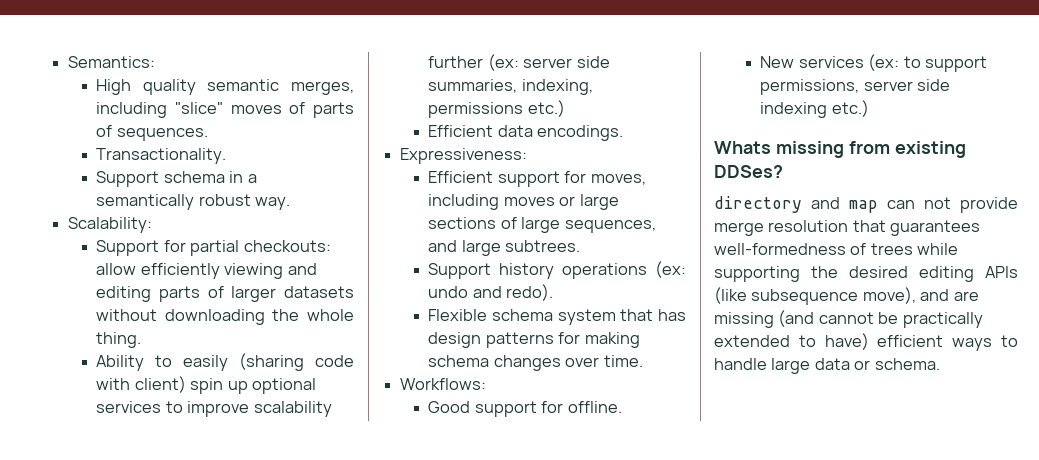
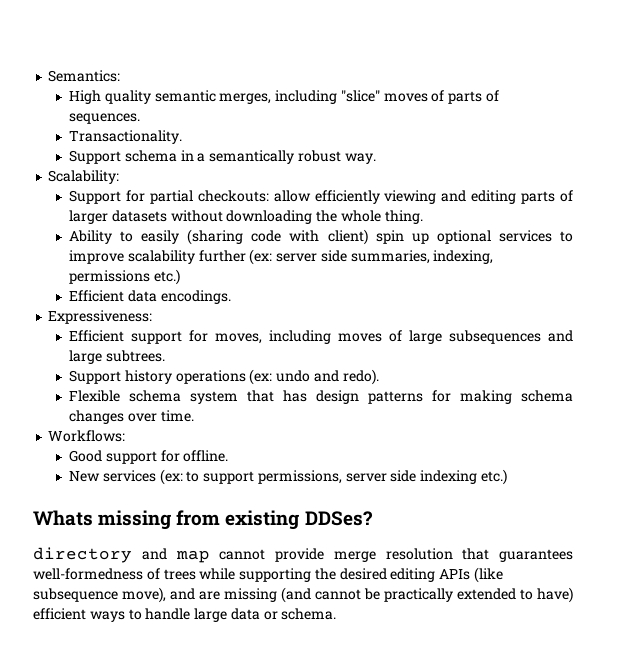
[559,194,619,210] [428,217,497,229] or large sections -> (383, 337) none
[564,220,656,233] sequences, -> [449,330,542,344] subsequences
[887,197,951,209] can not -> [219,549,266,560] cannot

